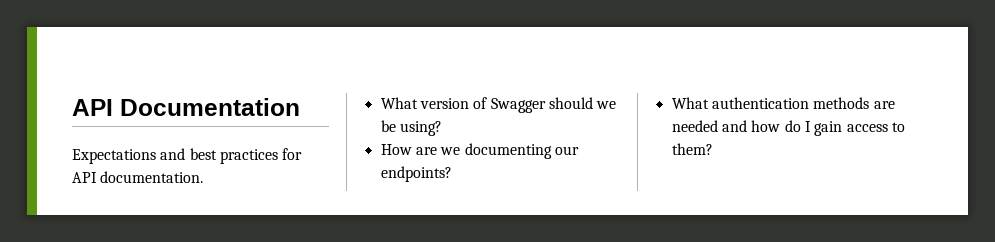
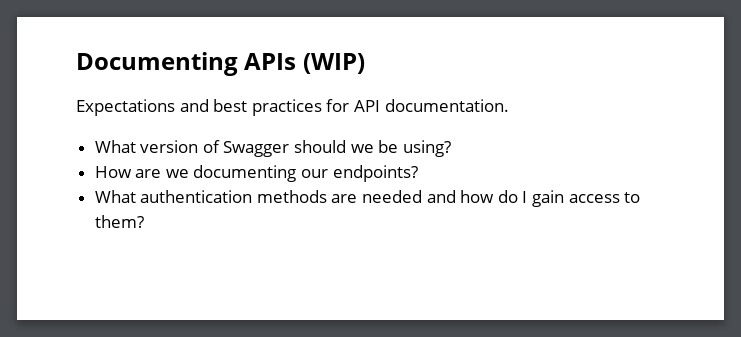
[72,98,300,116] API Documentation -> [76,52,365,76] Documenting APIs (WIP)

